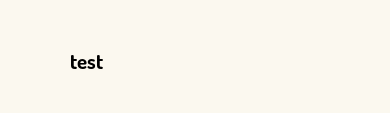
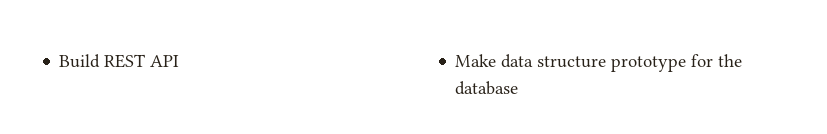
[70,55,103,69] test -> [59,54,180,68] [455,54,743,72] [455,81,519,95] Build REST API // Make data structure prototype for the database

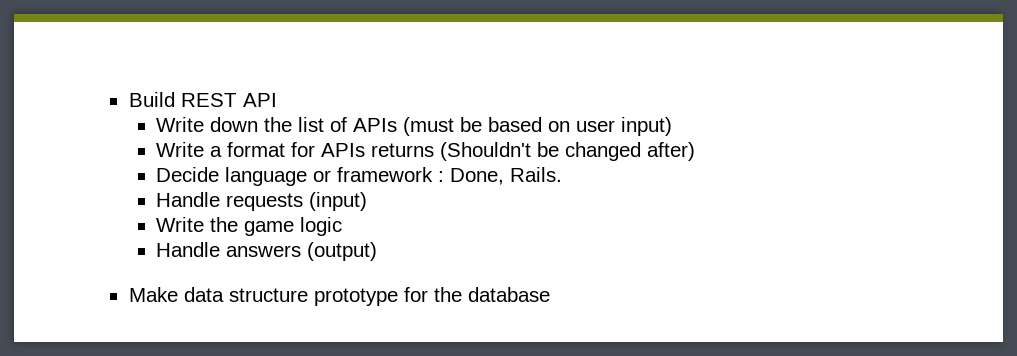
(180, 61) none -> [156,117,673,136] [156,142,696,161] [156,167,563,186] [156,192,368,211] [156,217,343,236] [156,242,378,261] // Write down the list of APIs (must be based on user input) // Write a format for APIs returns (Shouldn't be changed after) // Decide language or framework : Done, Rails. // Handle requests (input) // Write the game logic // Handle answers (output)

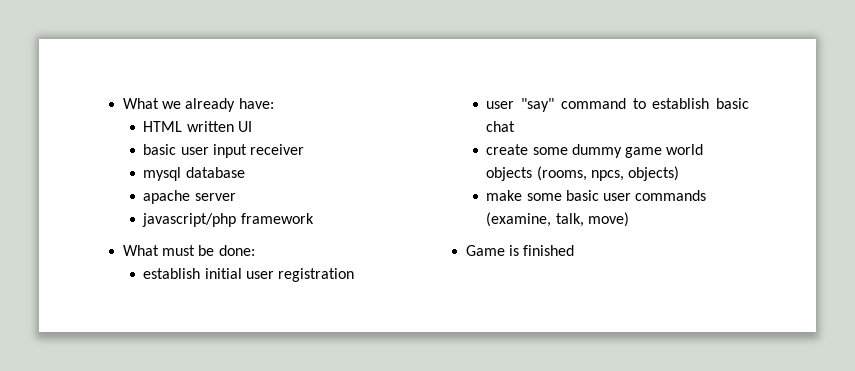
[128,92,277,107] [156,117,673,136] [156,142,696,161] [156,167,563,186] [156,192,368,211] [156,217,343,236] [156,242,378,261] [128,287,550,306] Build REST API // Write down the list of APIs (must be based on user input) // Write a format for APIs returns (Shouldn't be changed after) // Decide language or framework : Done, Rails. // Handle requests (input) // Write the game logic // Handle answers (output) // Make data structure prototype for the database -> [123,98,274,112] [143,121,252,132] [143,144,305,158] [143,167,245,181] [143,190,236,204] [142,213,314,227] [123,245,255,256] [143,268,355,282] [486,98,749,112] [486,121,516,132] [486,144,704,158] [486,166,680,181] [486,190,707,201] [486,212,629,227] [466,245,575,256] What we already have: // HTML written UI // basic user input receiver // mysql database // apache server // javascript/php framework // What must be done: // establish initial user registration // user "say" command to establish basic chat // create some dummy game world objects (rooms, npcs, objects) // make some basic user commands (examine, talk, move) // Game is finished

